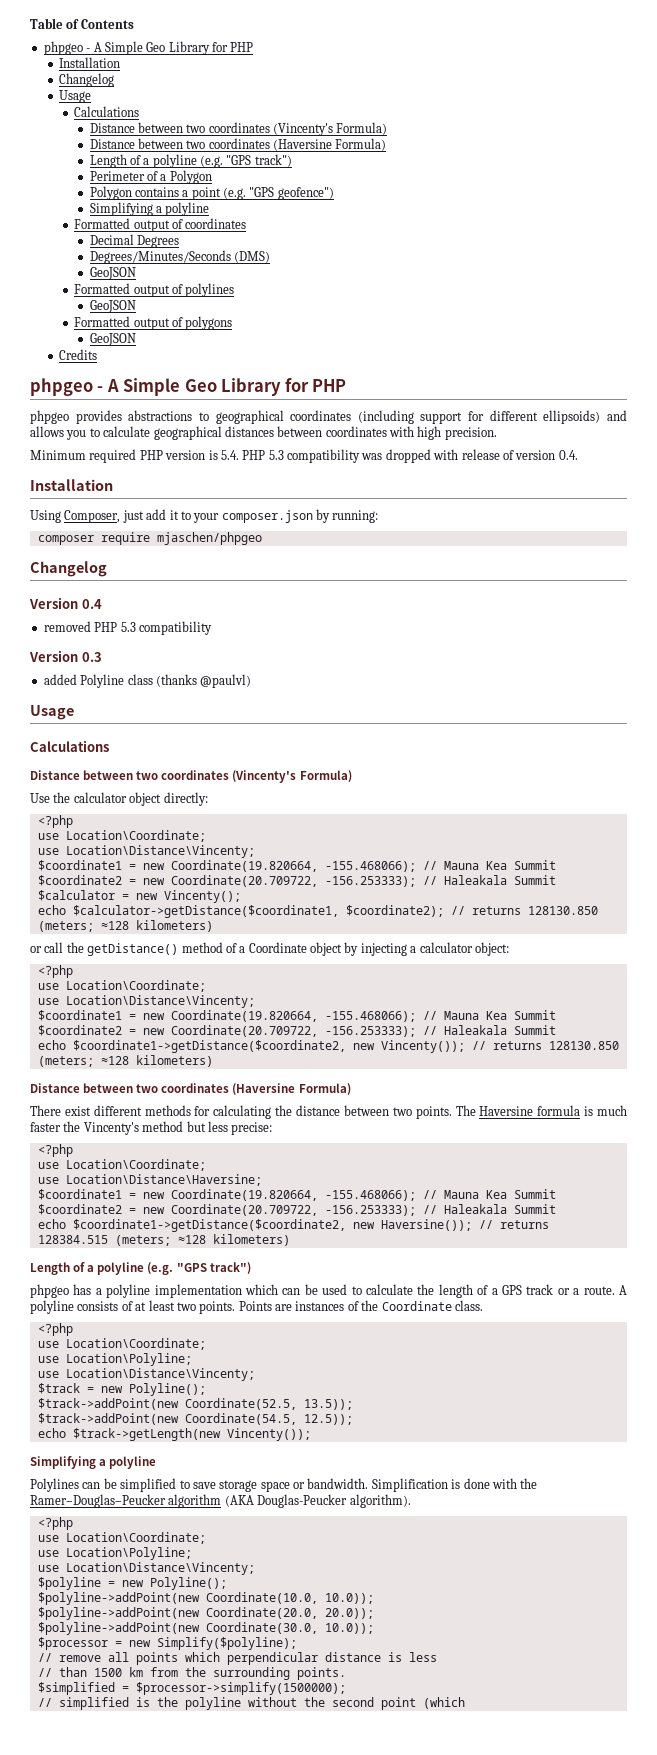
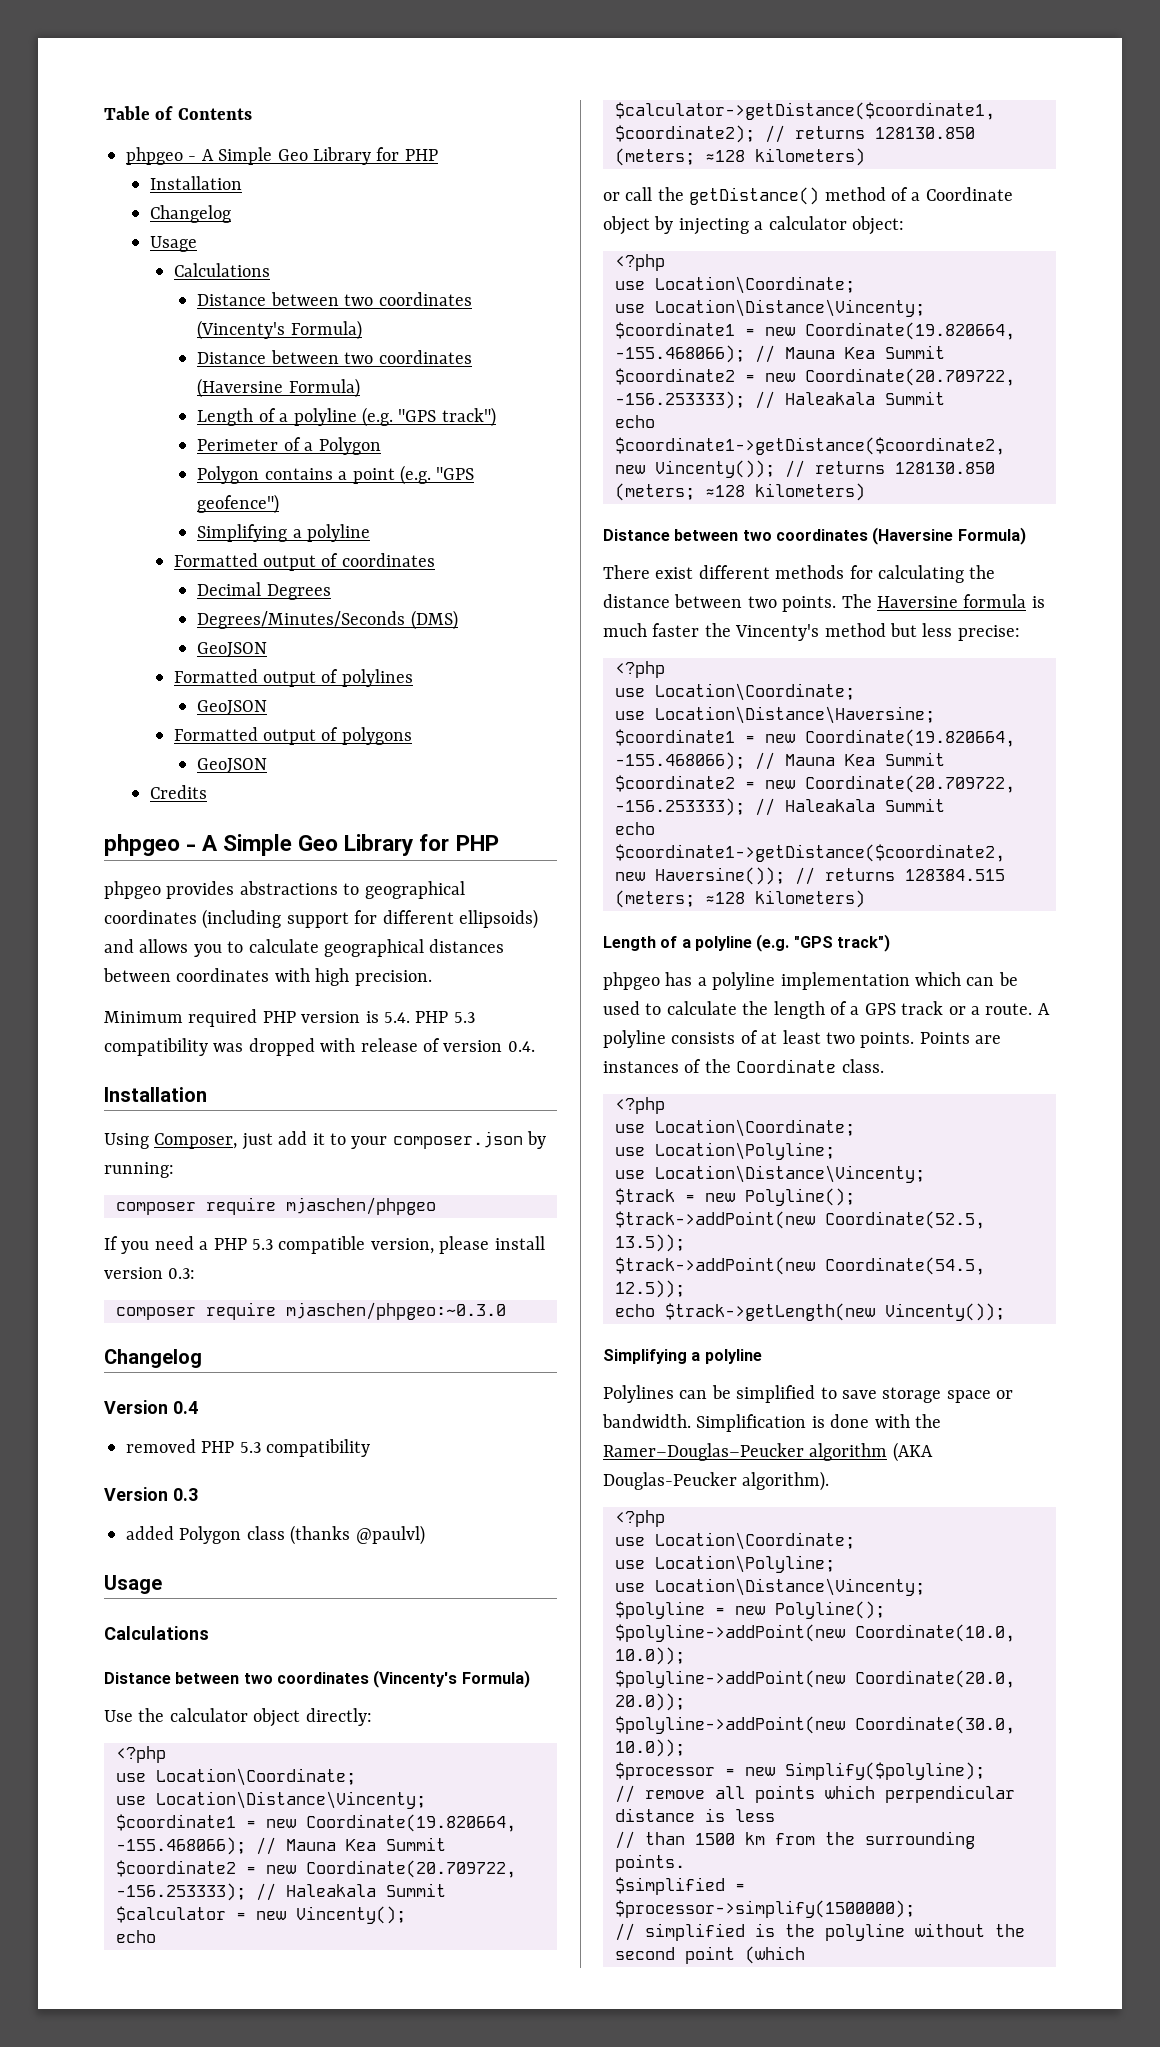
(262, 538) none -> [104,1236,545,1254] [104,1267,196,1279] [116,1302,506,1320] // If you need a PHP 5.3 compatible version, please install version 0.3: // composer require mjaschen/phpgeo:~0.3.0
[80,674,125,688] Polyline -> [179,1526,242,1544] Polygon

